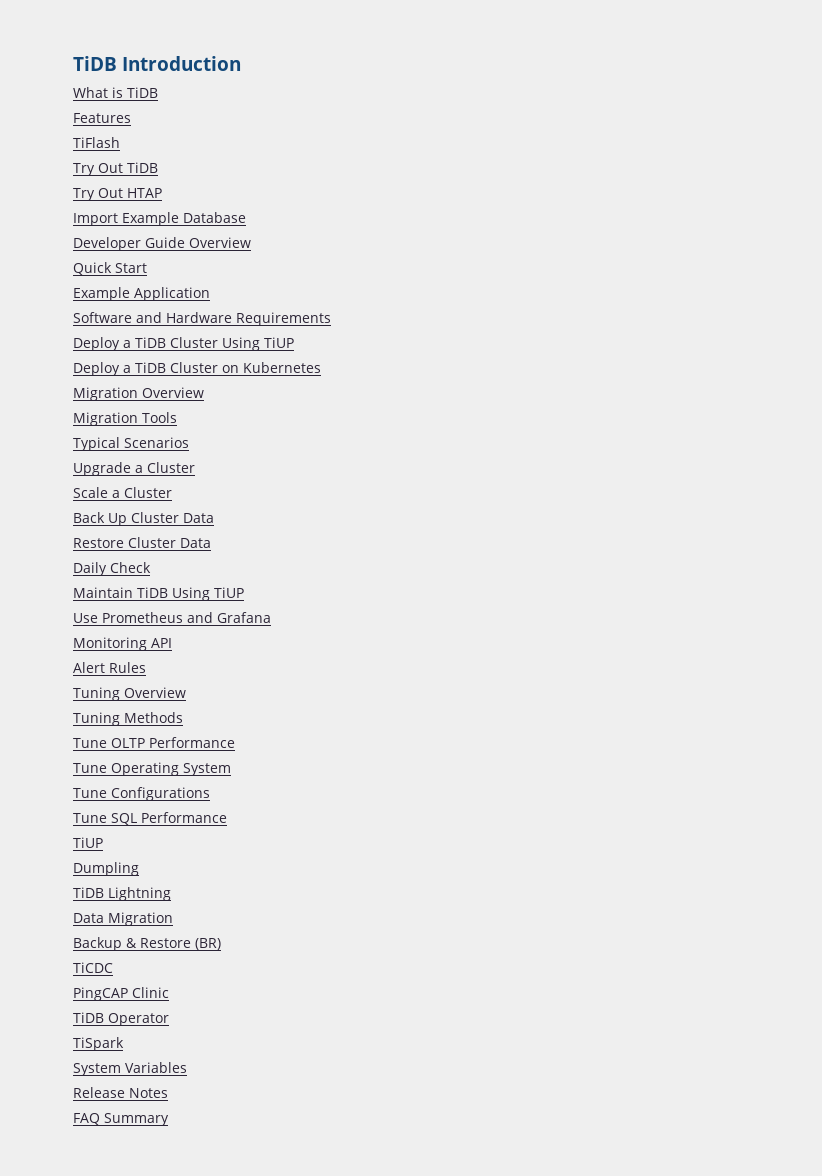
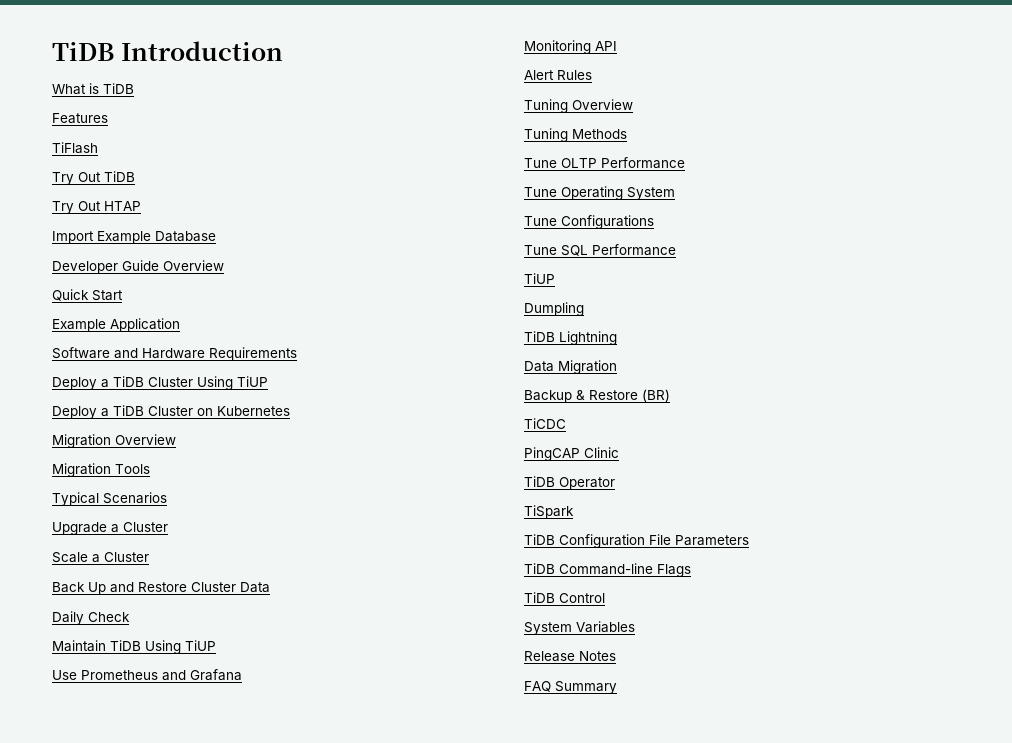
[131,512,214,523] Cluster Data // -> [110,582,134,593] and
(124, 1044) none -> [524,534,749,548] [524,563,691,577] [524,592,605,603] // TiDB Configuration File Parameters // TiDB Command-line Flags // TiDB Control

